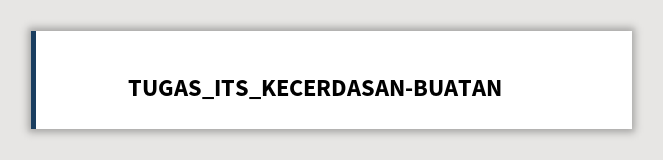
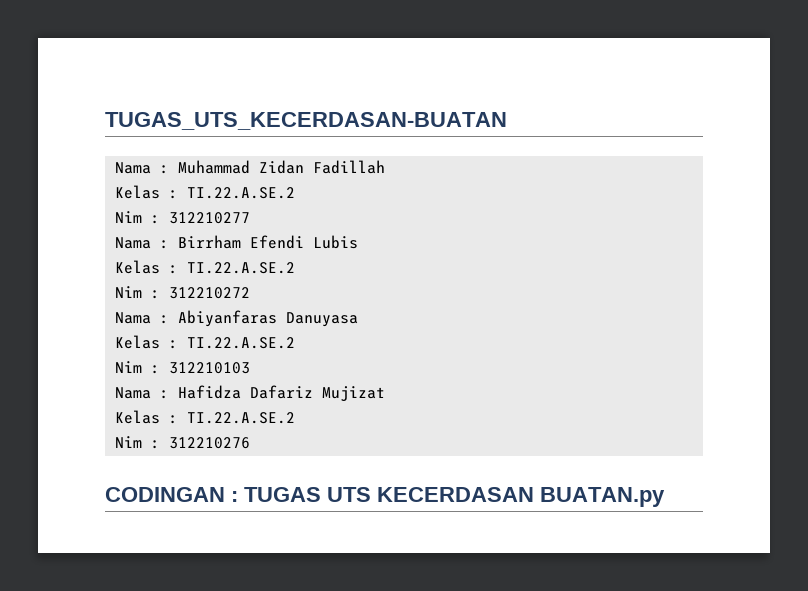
[128,80,502,100] TUGAS_ITS_KECERDASAN-BUATAN -> [105,112,507,130] [114,160,385,174] [114,185,295,199] [114,211,250,224] [114,235,358,249] [114,260,295,274] [114,286,250,299] [114,310,358,327] [114,335,295,349] [114,361,250,374] [114,385,385,401] [114,410,295,424] [114,436,250,449] [105,487,665,507] TUGAS_UTS_KECERDASAN-BUATAN // Nama : Muhammad Zidan Fadillah // Kelas : TI.22.A.SE.2 // Nim : 312210277 // Nama : Birrham Efendi Lubis // Kelas : TI.22.A.SE.2 // Nim : 312210272 // Nama : Abiyanfaras Danuyasa // Kelas : TI.22.A.SE.2 // Nim : 312210103 // Nama : Hafidza Dafariz Mujizat // Kelas : TI.22.A.SE.2 // Nim : 312210276 // CODINGAN : TUGAS UTS KECERDASAN BUATAN.py

